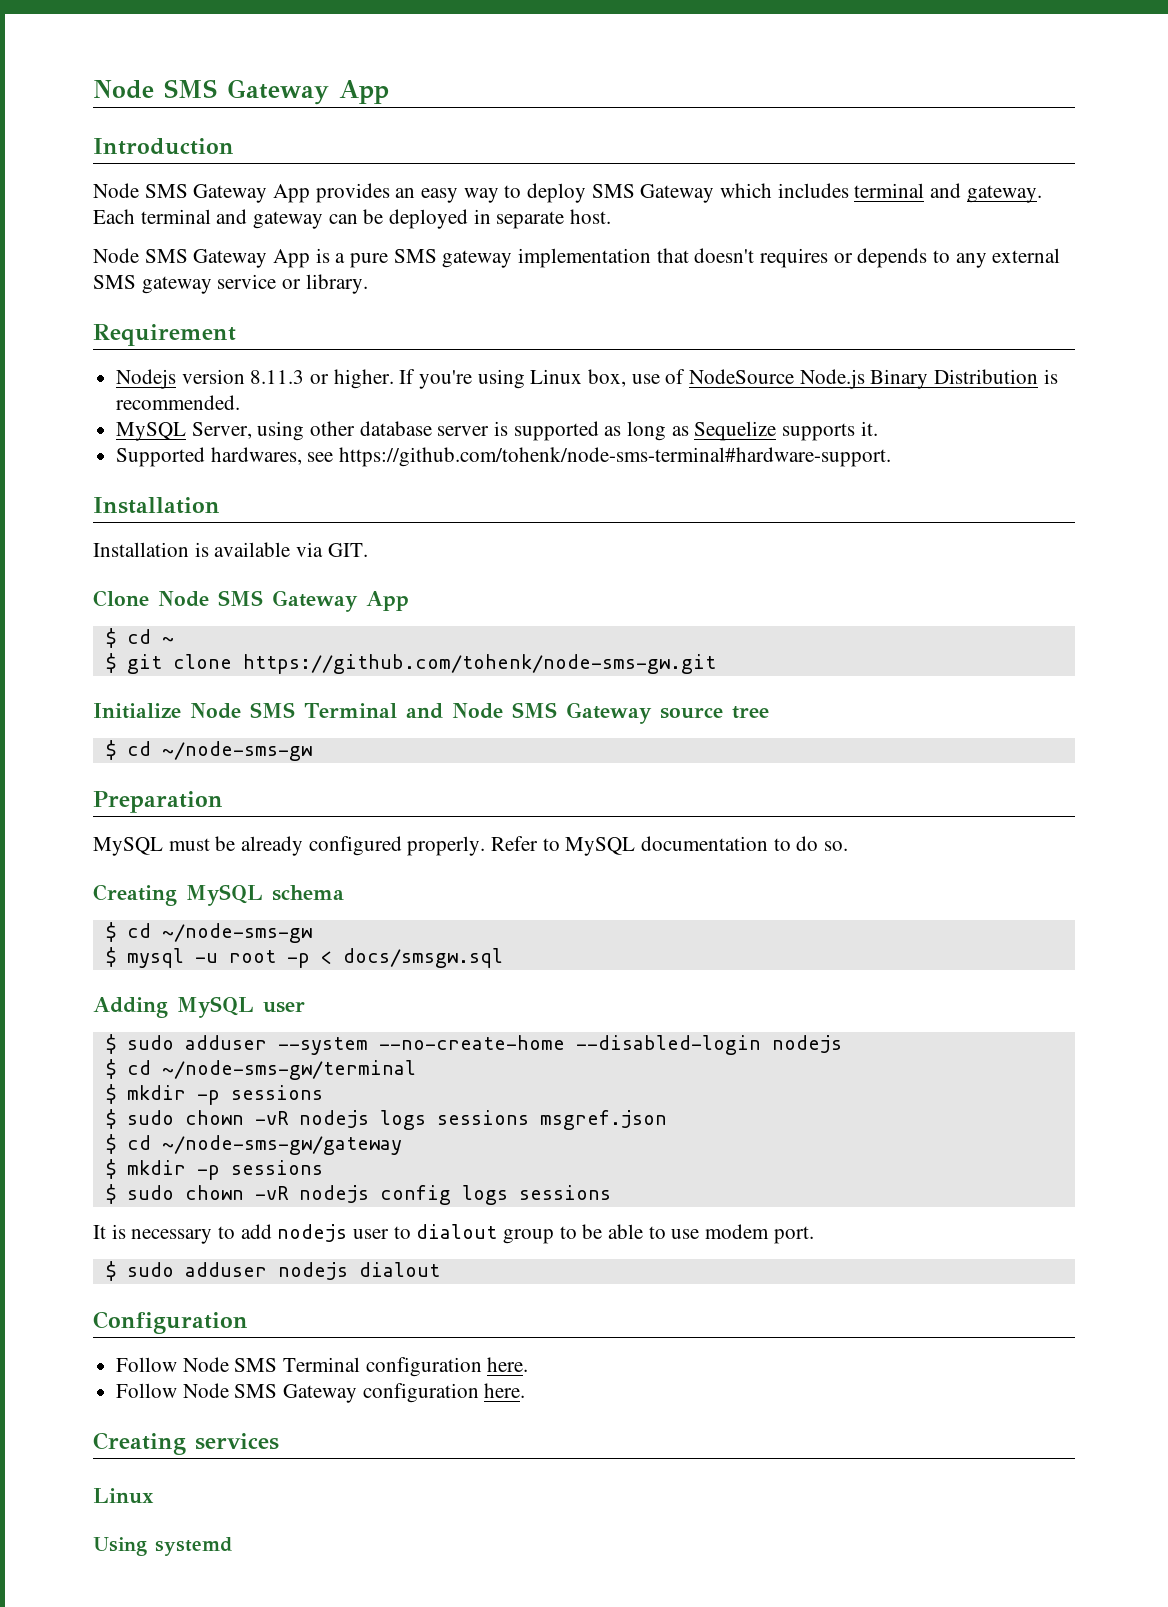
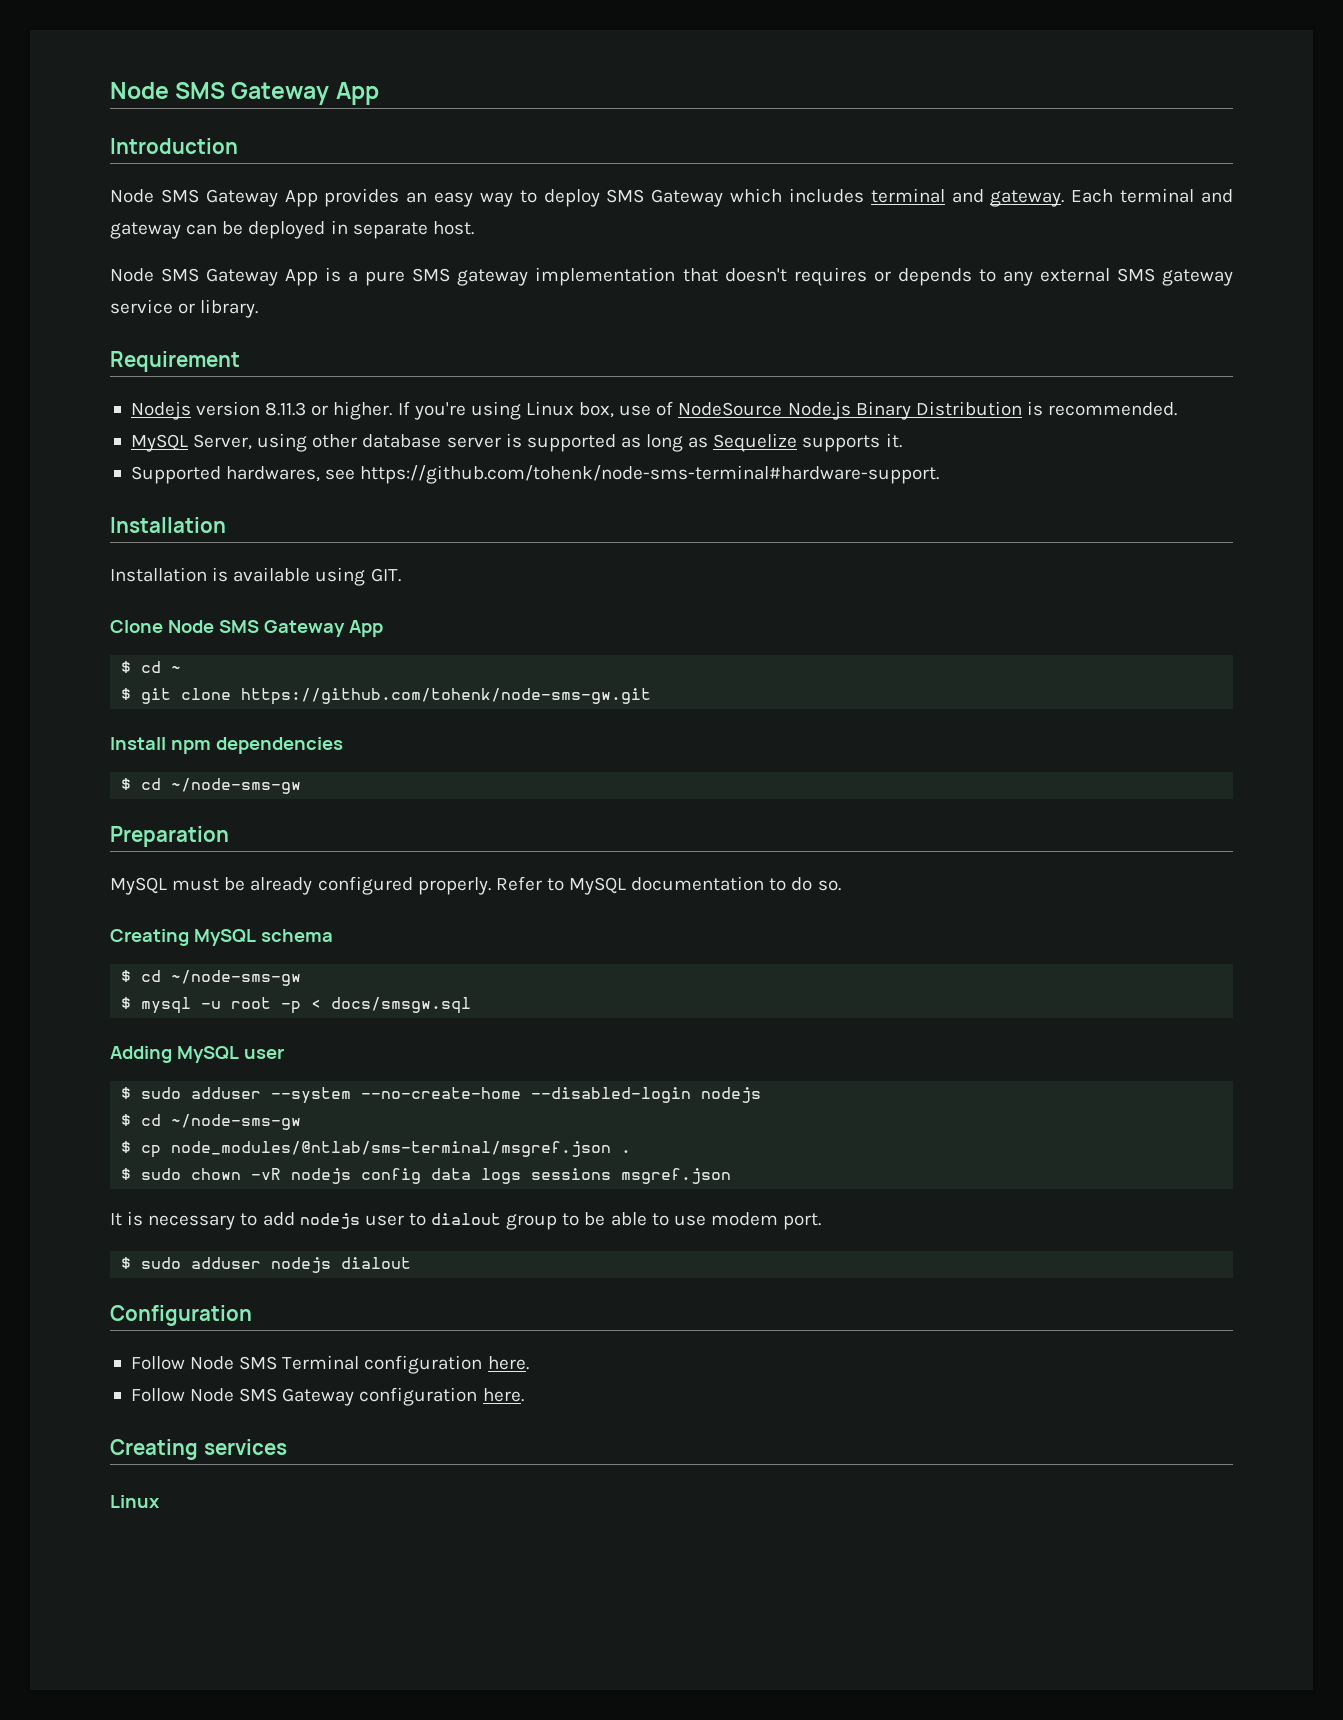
[296,542,324,557] via -> [315,567,366,586] using
[93,702,769,724] Initialize Node SMS Terminal and Node SMS Gateway source tree -> [110,737,343,754] Install npm dependencies
[161,1060,416,1080] [105,1084,323,1105] [105,1109,667,1130] [105,1134,402,1155] [105,1159,323,1180] ~/node-sms-gw/terminal // $ mkdir -p sessions // $ sudo chown -vR nodejs logs sessions msgref.json // $ cd ~/node-sms-gw/gateway // $ mkdir -p sessions -> [171,1114,302,1130] [121,1141,632,1158] ~/node-sms-gw // $ cp node_modules/@ntlab/sms-terminal/msgref.json .
[461,1185,611,1205] logs sessions -> [431,1168,732,1184] data logs sessions msgref.json
[93,1537,232,1556] // Using systemd -> (160, 1501) none

